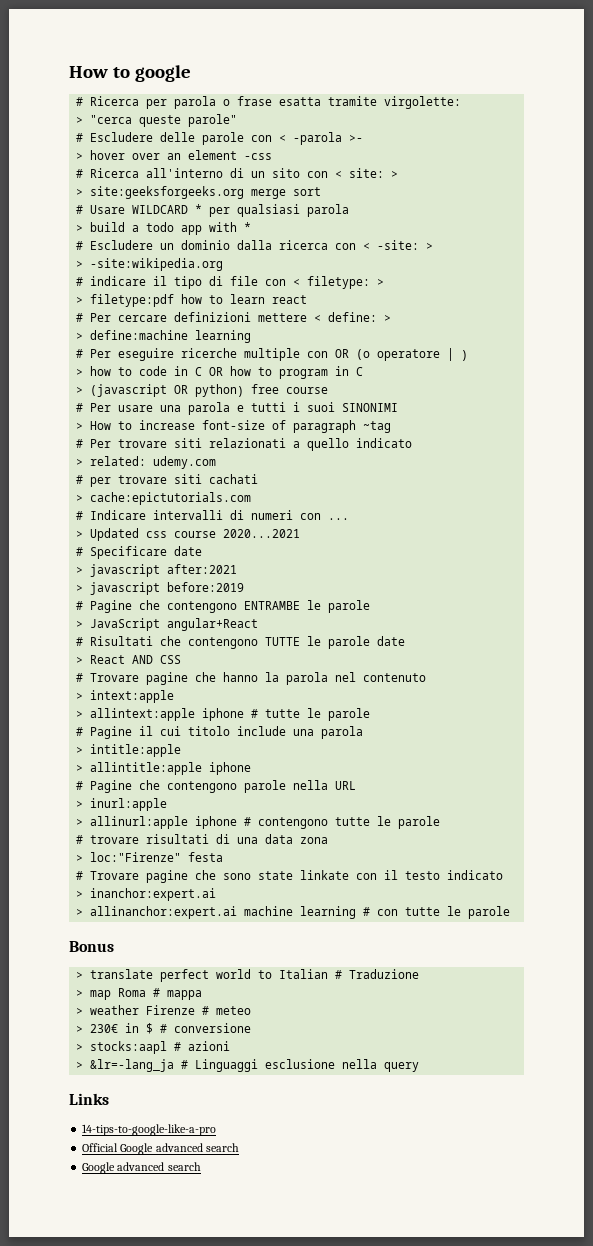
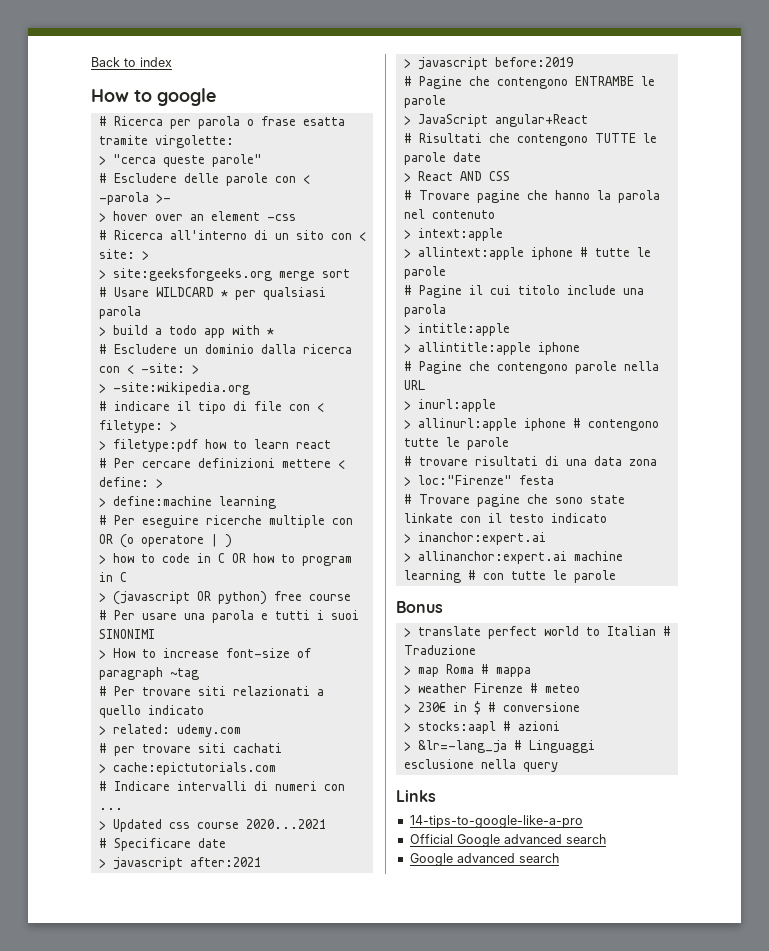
(69, 72) none -> [91,57,172,67] Back to index //

